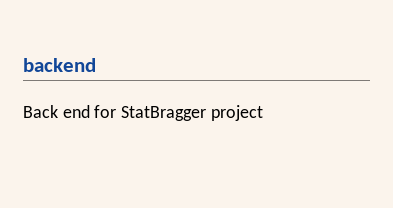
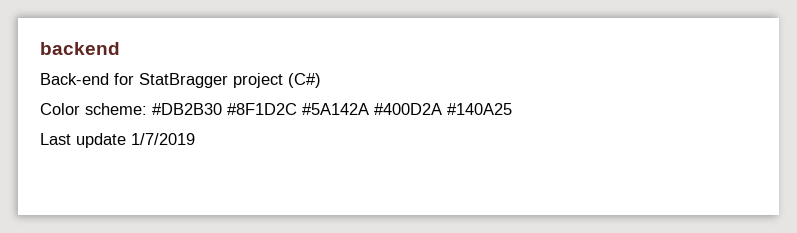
[23,105,90,118] Back end -> [40,73,109,85] Back-end
(263, 113) none -> [288,73,321,88] [40,103,512,115] [40,133,195,148] (C#) // Color scheme: #DB2B30 #8F1D2C #5A142A #400D2A #140A25 // Last update 1/7/2019

